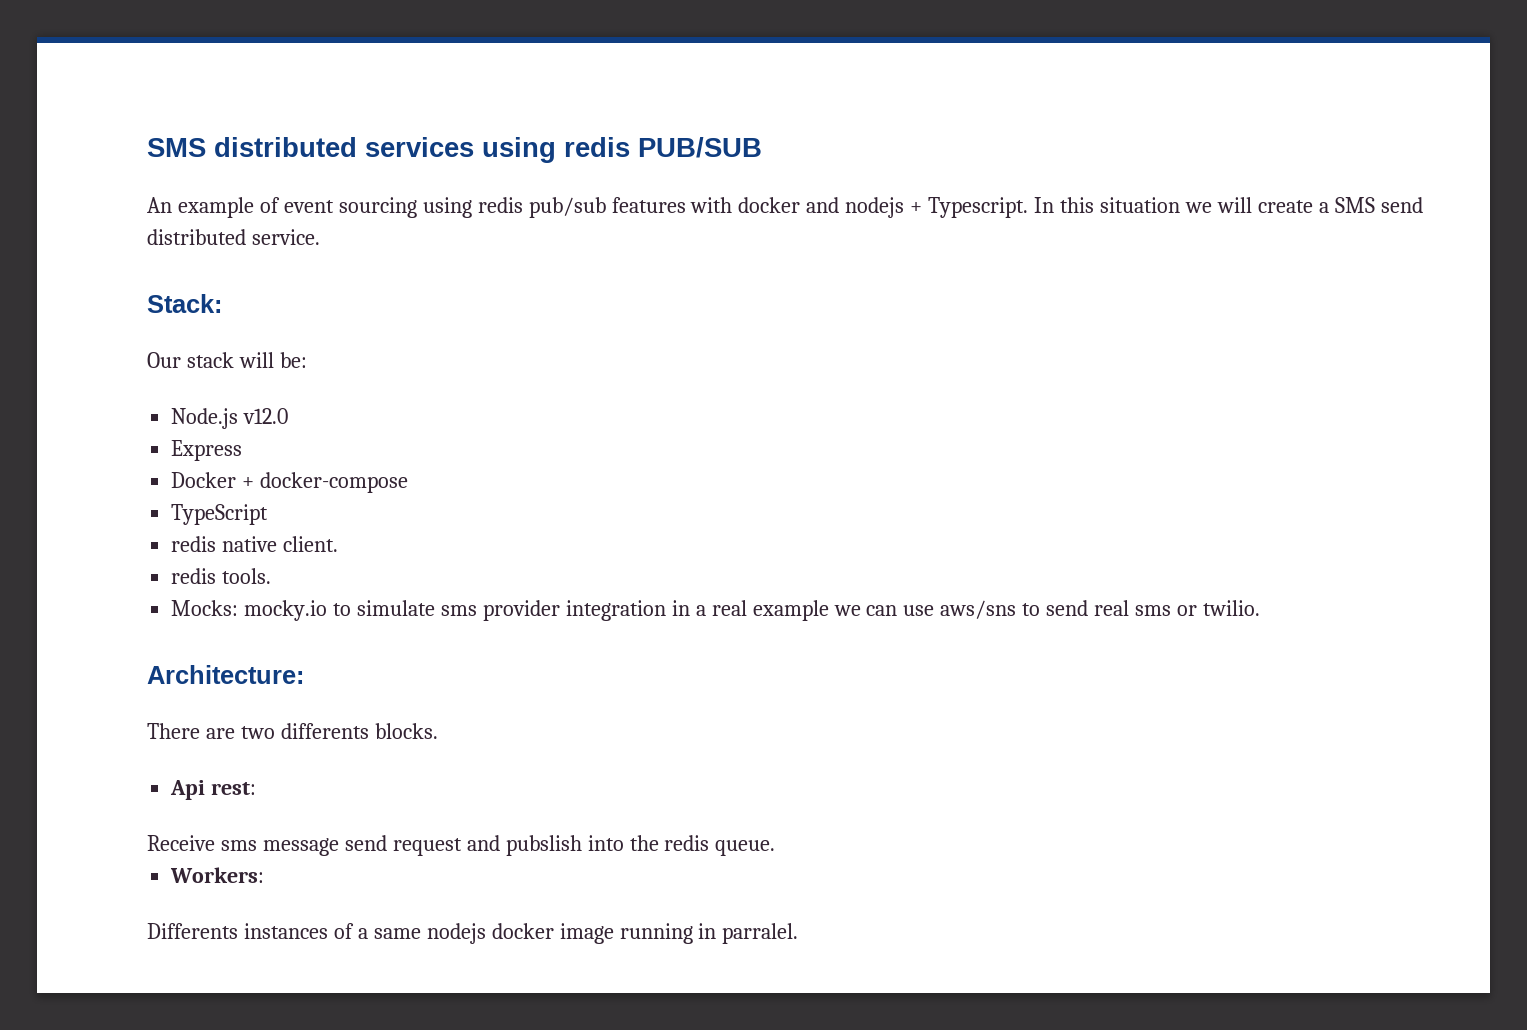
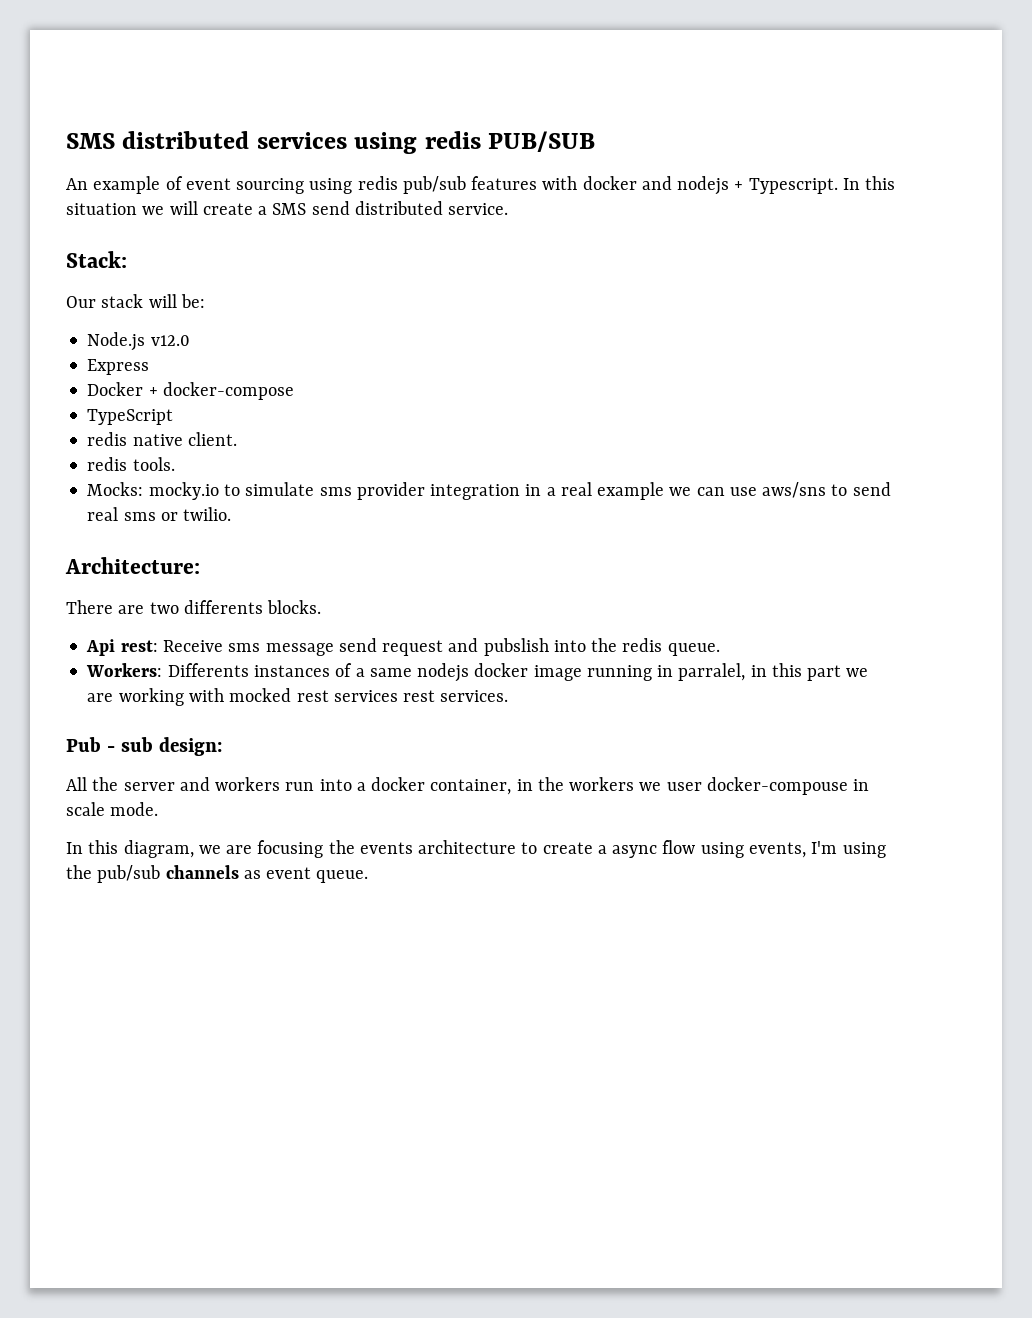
(257, 788) // -> (158, 646) none
(265, 875) // -> (163, 670) none
[722,923,799,944] parralel. -> [678,663,869,681] [87,688,509,706] [66,737,222,756] [66,777,870,795] [66,802,159,816] [66,840,886,858] [66,865,369,883] parralel, in this part we are working with mocked rest services rest services. // Pub - sub design: // All the server and workers run into a docker container, in the workers we user docker-compouse in scale mode. // In this diagram, we are focusing the events architecture to create a async flow using events, I'm using the pub/sub channels as event queue.

